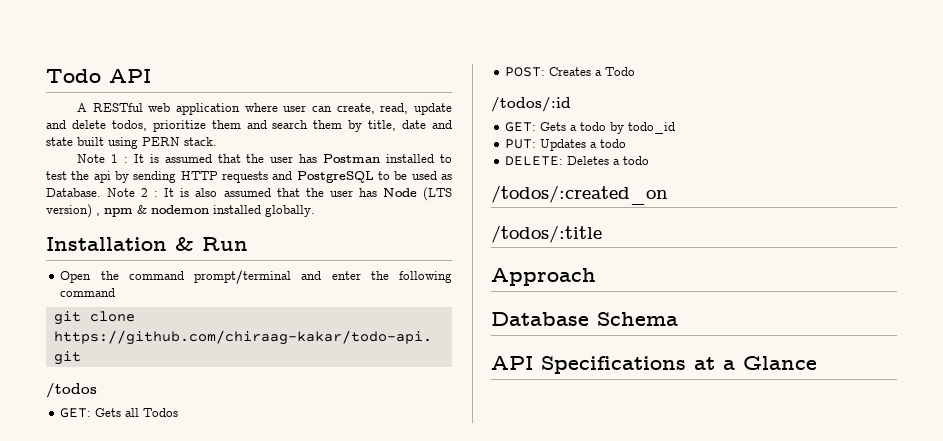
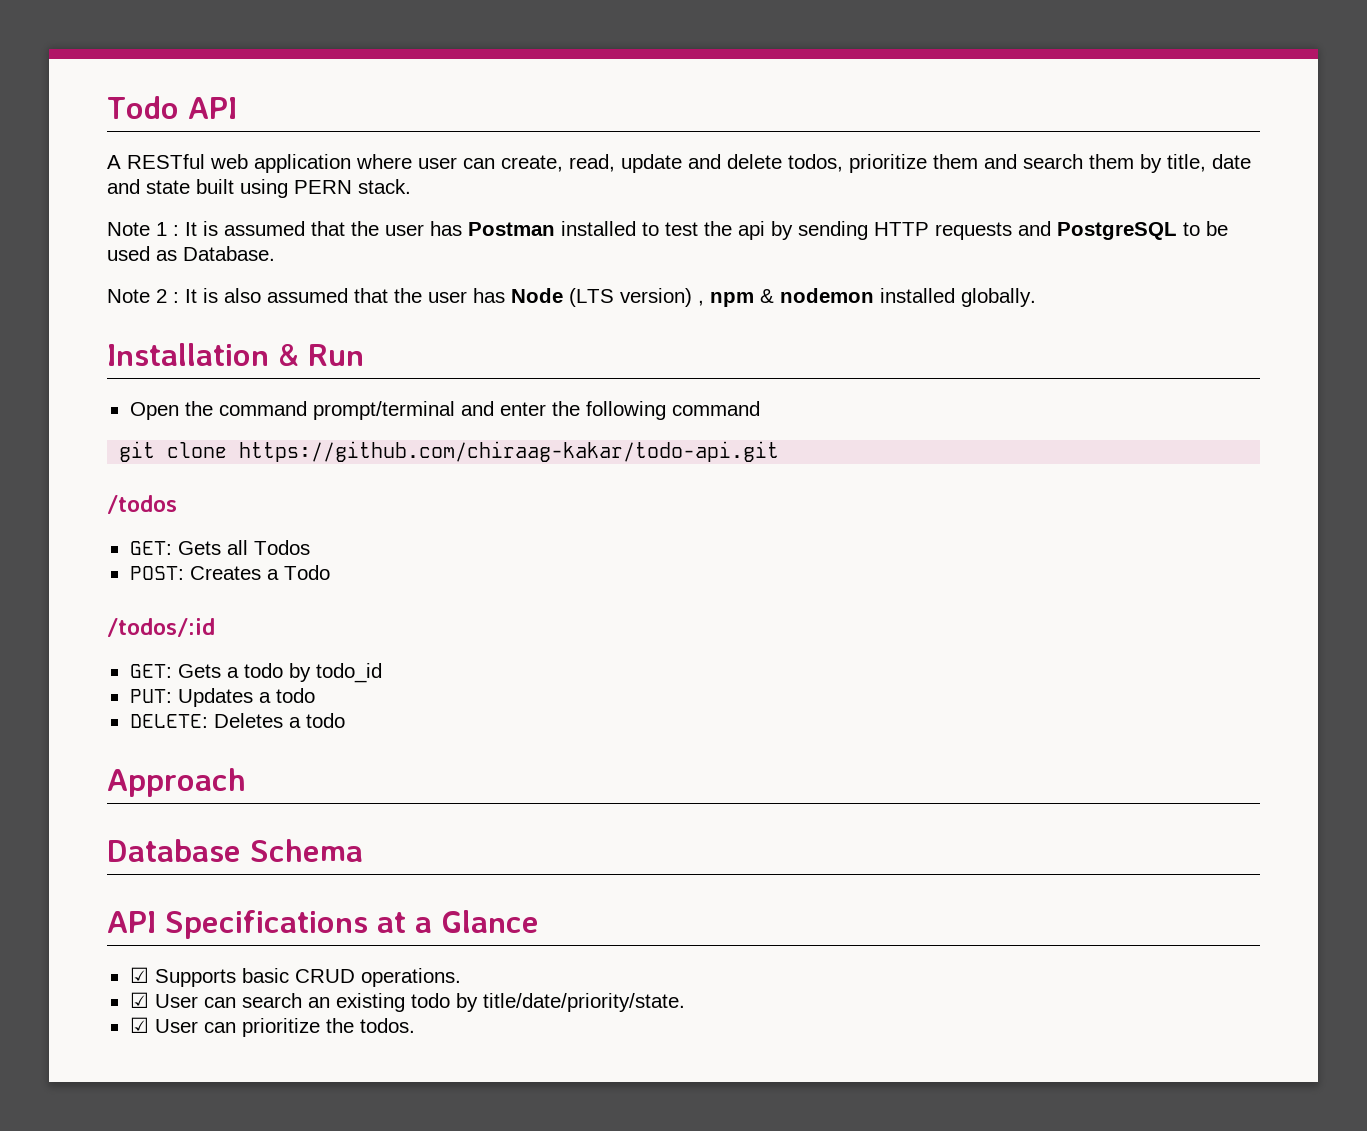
(101, 192) none -> (275, 253) //
[491,185,668,205] [491,225,602,243] // /todos/:created_on // /todos/:title -> (345, 720) none
(817, 363) none -> [129,967,461,987] [129,992,685,1012] [129,1017,415,1037] // ☑ Supports basic CRUD operations. // ☑ User can search an existing todo by title/date/priority/state. // ☑ User can prioritize the todos.

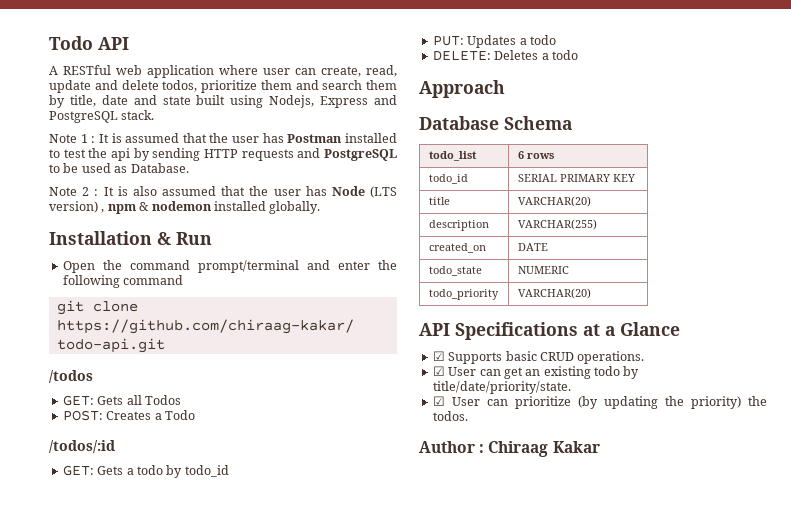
[294,180,352,194] PERN -> [269,95,397,108] [49,111,118,123] Nodejs, Express and PostgreSQL
(363, 850) none -> [428,151,477,161] [517,151,554,159] [428,174,468,184] [517,174,635,182] [428,197,450,205] [517,196,591,207] [428,220,489,231] [517,219,597,230] [428,243,486,253] [517,243,548,251] [428,266,482,276] [517,266,569,274] [428,289,499,300] [517,288,591,299] // todo_list | 6 rows // todo_id | SERIAL PRIMARY KEY // title | VARCHAR(20) // description | VARCHAR(255) // created_on | DATE // todo_state | NUMERIC // todo_priority | VARCHAR(20)
[241,993,302,1008] search -> [503,367,523,379] get
[325,1018,415,1033] the todos. -> [577,396,767,409] [432,411,468,421] [419,441,600,457] (by updating the priority) the todos. // Author : Chiraag Kakar

